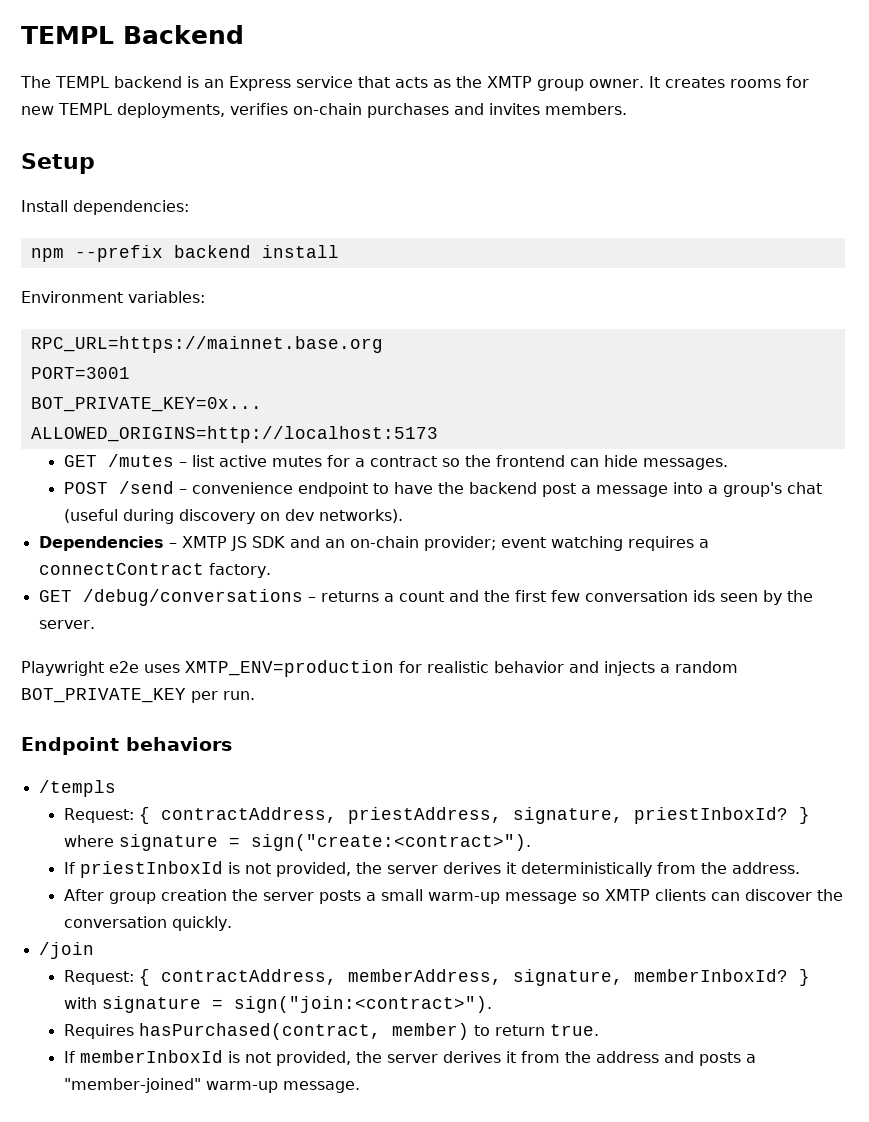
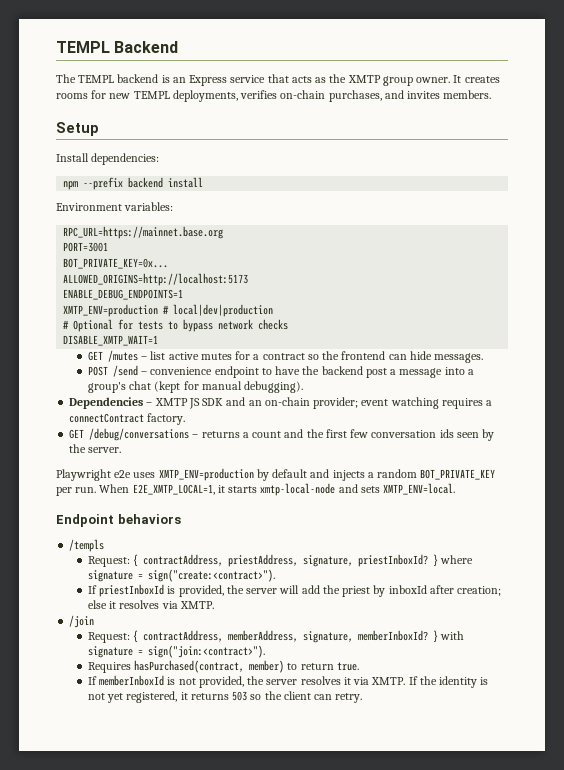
[367,103,449,118] purchases -> [328,90,382,102] purchases,
(438, 434) none -> [63,289,184,300] [63,304,274,317] [63,319,289,332] [63,335,159,346] // ENABLE_DEBUG_ENDPOINTS=1 // XMTP_ENV=production # local|dev|production // # Optional for tests to bypass network checks // DISABLE_XMTP_WAIT=1
[63,509,403,524] (useful during discovery on dev networks). -> [154,381,304,393] (kept for manual debugging).
[399,661,564,673] for realistic behavior -> [256,469,308,481] by default
(255, 695) none -> [99,483,456,496] When E2E_XMTP_LOCAL=1, it starts xmtp-local-node and sets XMTP_ENV=local.
[244,862,800,877] [63,889,843,904] [63,916,232,931] not provided, the server derives it deterministically from the address. // After group creation the server posts a small warm‑up message so XMTP clients can discover the conversation quickly. -> [178,585,502,597] [87,600,214,609] provided, the server will add the priest by inboxId after creation; else it resolves via XMTP.
[442,1051,756,1066] [63,1078,360,1093] derives it from the address and posts a "member‑joined" warm‑up message. -> [300,676,489,688] [87,691,363,703] resolves it via XMTP. If the identity is not yet registered, it returns 503 so the client can retry.

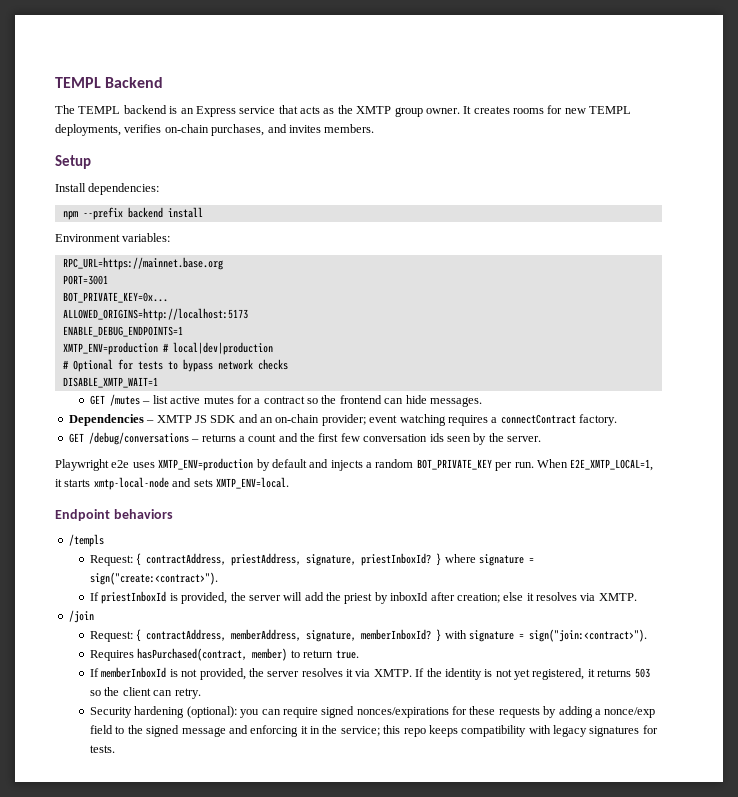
[87,365,474,378] [87,381,304,393] // POST /send – convenience endpoint to have the backend post a message into a group's chat (kept for manual debugging). -> (482, 402) none
(363, 698) none -> [90,706,656,718] [90,725,658,737] [90,745,116,753] // Security hardening (optional): you can require signed nonces/expirations for these requests by adding a nonce/exp field to the signed message and enforcing it in the service; this repo keeps compatibility with legacy signatures for tests.

